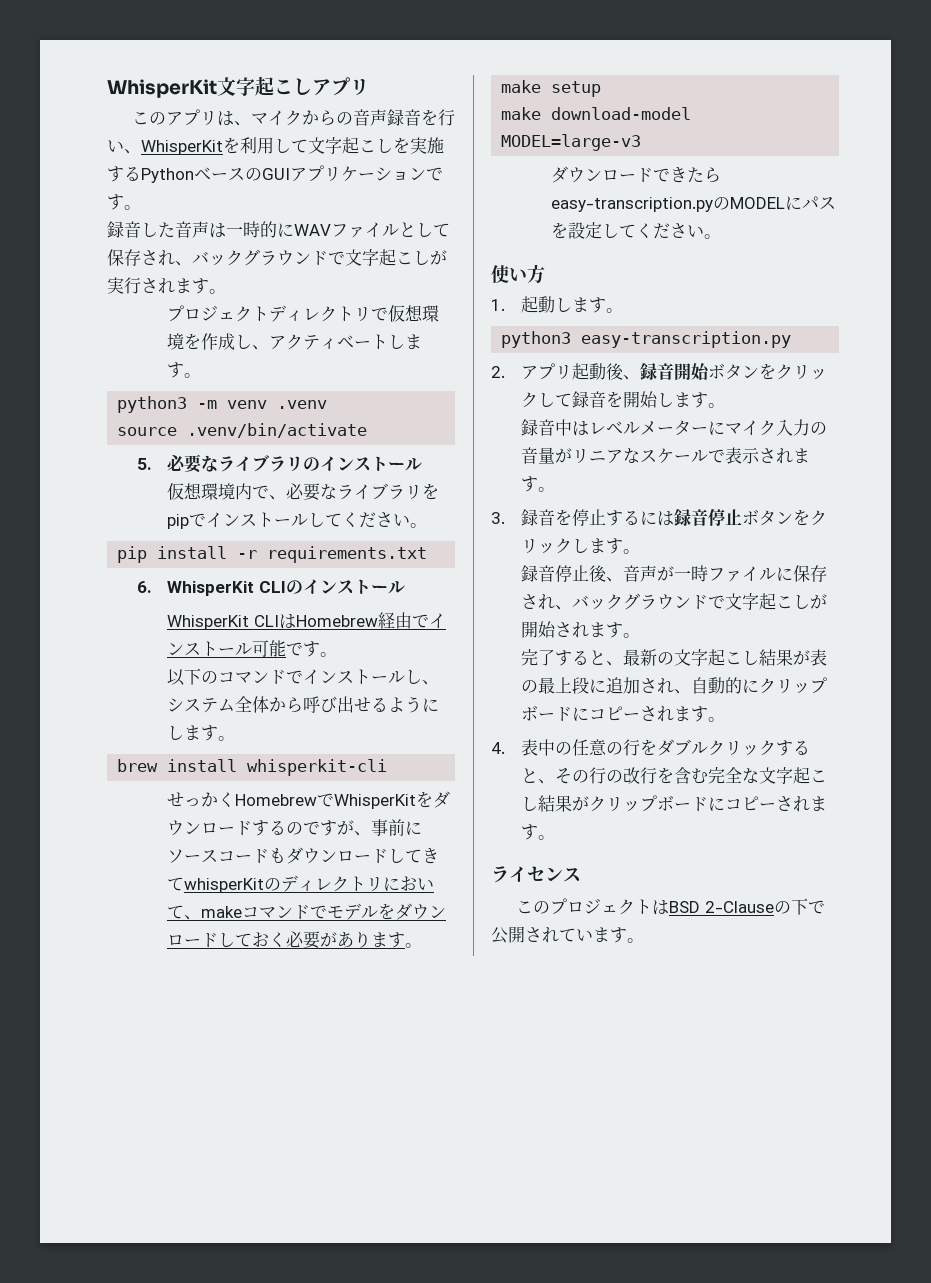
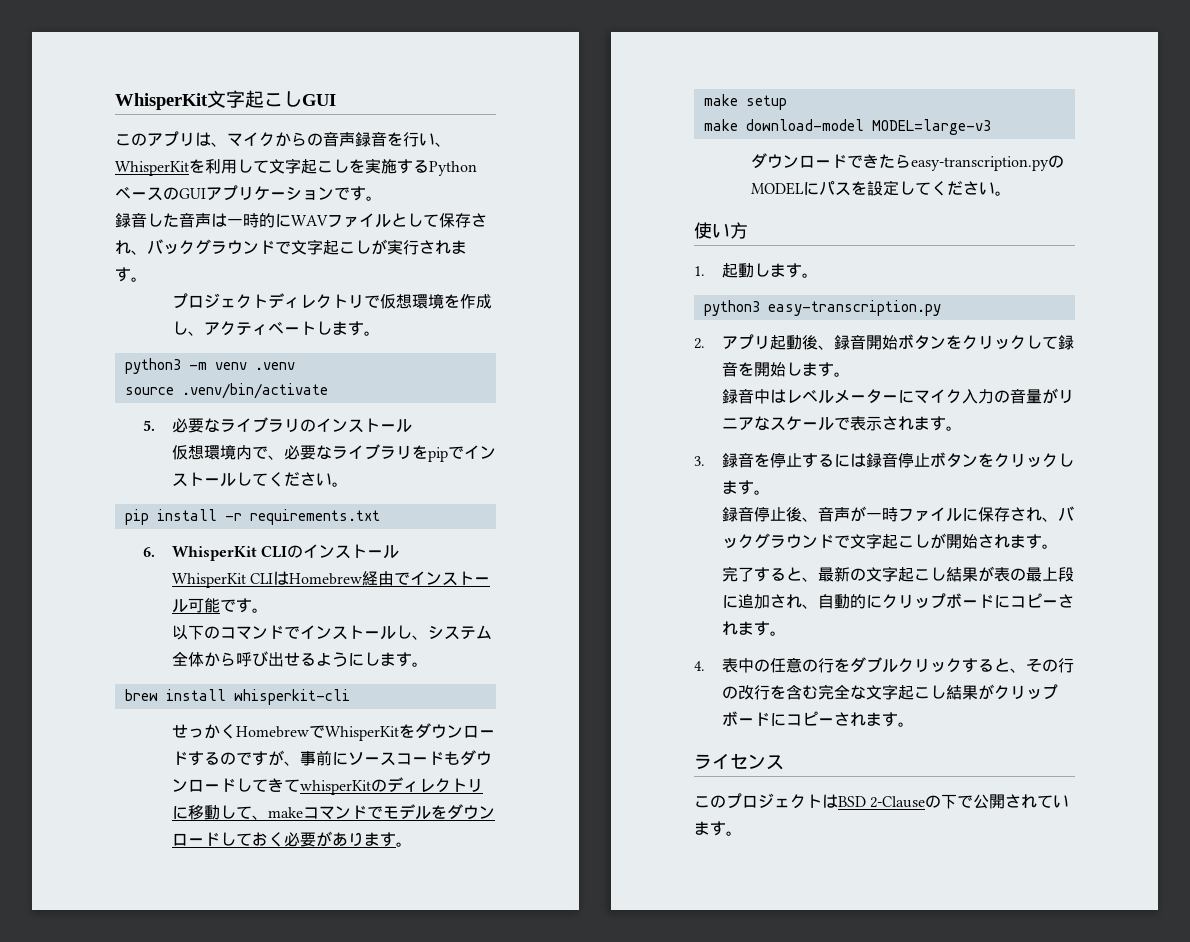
[312,77,369,96] アプリ -> [302,94,336,106] GUI
[400,876,435,891] おい -> [187,805,236,820] 移動し

